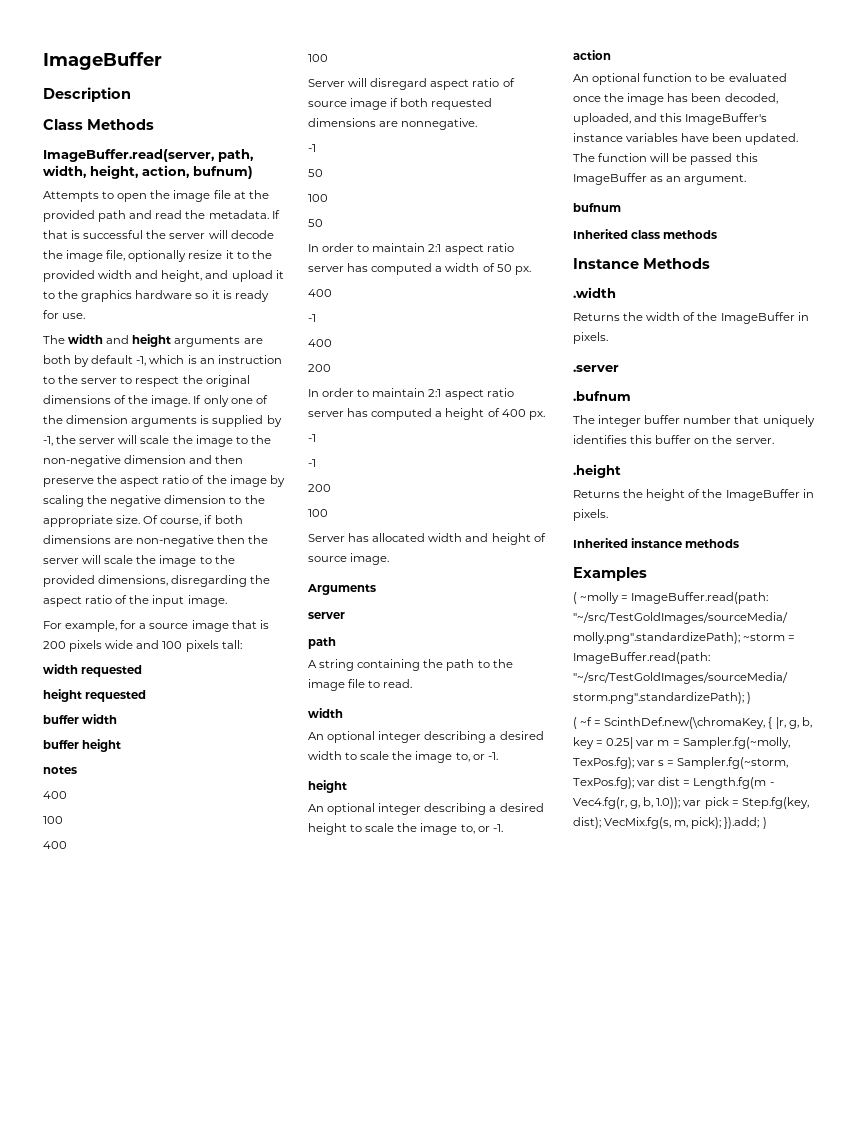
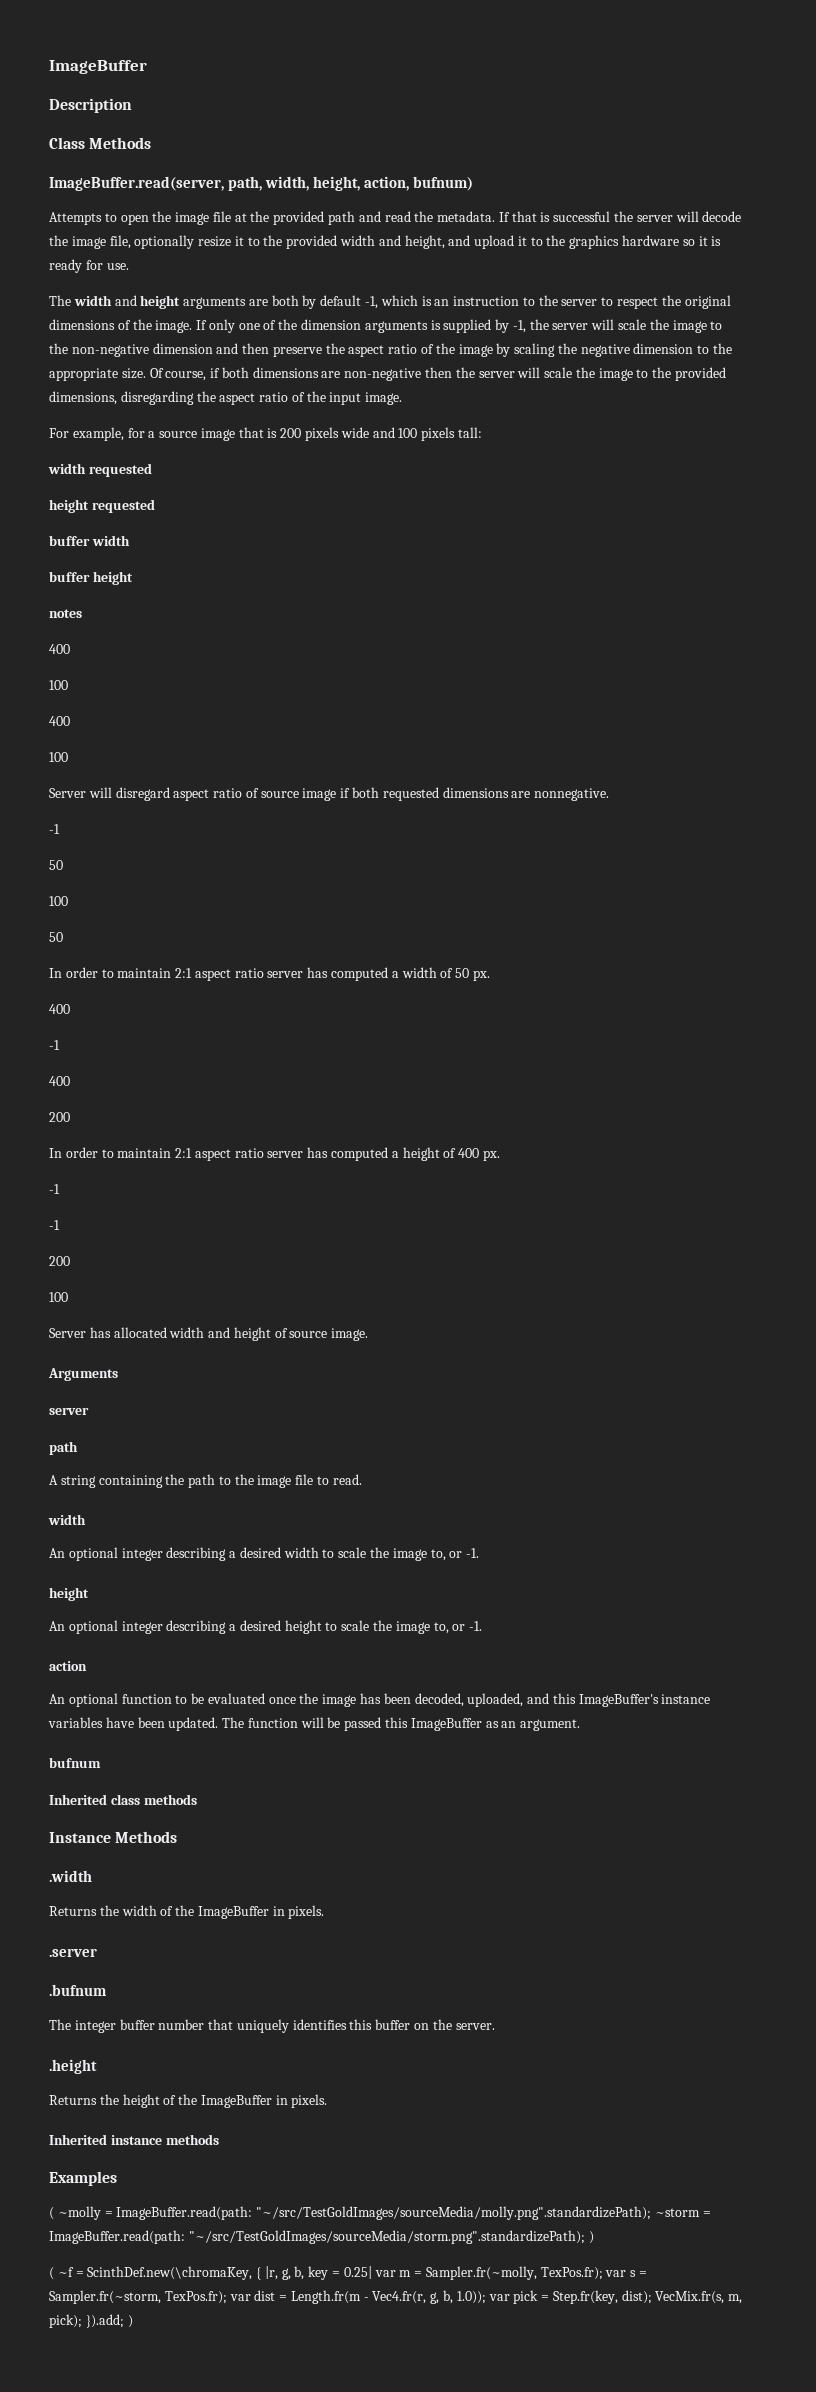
[682,737,790,749] [573,757,634,769] Sampler.fg(~molly, TexPos.fg); -> [425,2266,603,2280] Sampler.fr(~molly, TexPos.fr);
[677,757,789,769] [573,777,634,789] Sampler.fg(~storm, TexPos.fg); -> [49,2290,227,2304] Sampler.fr(~storm, TexPos.fr);
[693,777,774,789] [573,797,627,809] Length.fg(m - Vec4.fg(r, -> [290,2290,427,2304] Length.fr(m - Vec4.fr(r,
[741,797,809,809] [573,817,672,829] Step.fg(key, dist); VecMix.fg(s, -> [552,2290,725,2304] Step.fr(key, dist); VecMix.fr(s,

